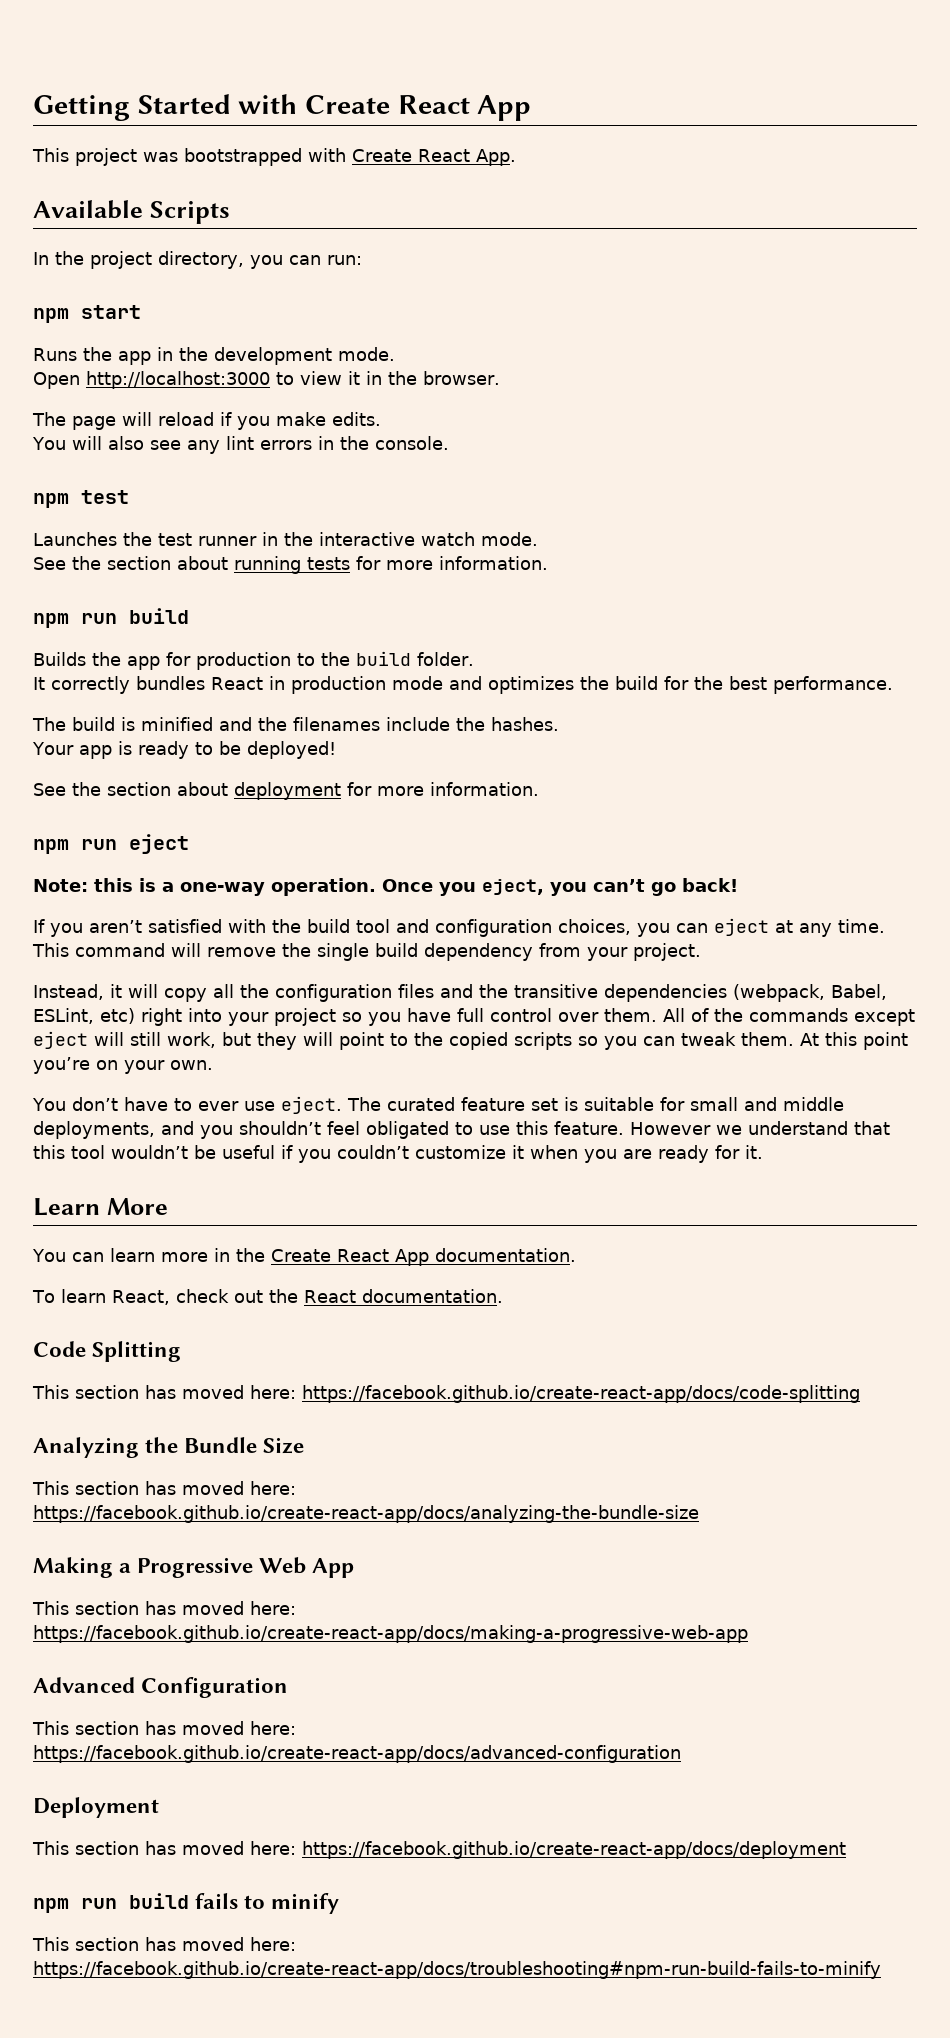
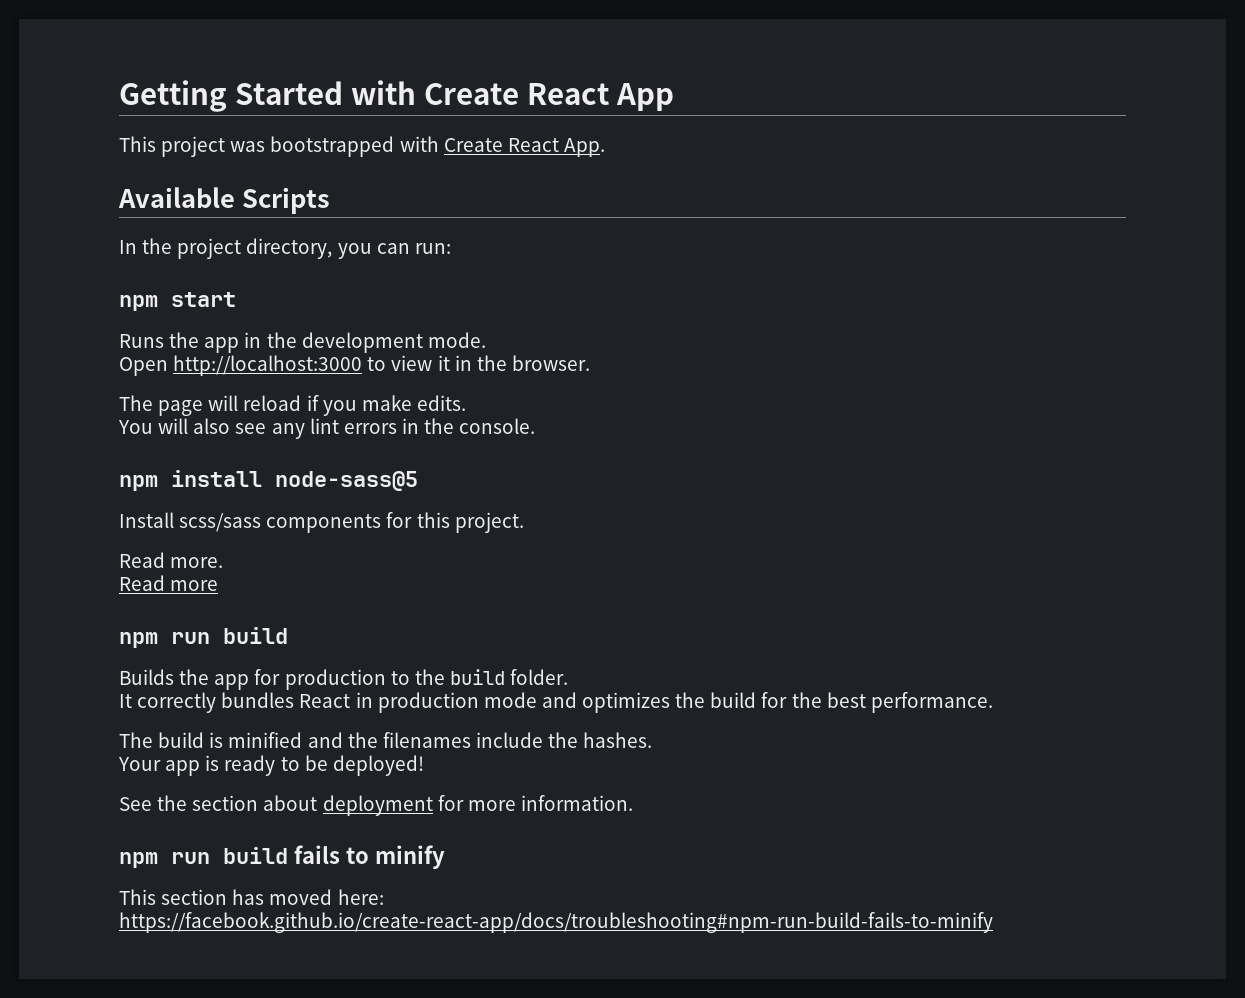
[81,490,129,504] [33,532,538,546] [33,556,548,574] test // Launches the test runner in the interactive watch mode. // See the section about running tests for more information. -> [171,470,418,491] [119,512,524,533] [119,552,224,568] [119,575,219,591] install node-sass@5 // Install scss/sass components for this project. // Read more. // Read more
[33,834,189,854] [33,878,738,896] [33,918,885,937] [32,943,701,961] [33,984,887,1002] [33,1008,915,1026] [33,1031,908,1050] [33,1057,213,1074] [32,1096,844,1114] [33,1121,890,1139] [33,1145,763,1163] [33,1198,168,1216] [32,1248,576,1266] [32,1289,503,1305] [33,1341,182,1362] [32,1385,860,1403] [33,1437,305,1458] [32,1481,296,1495] [33,1505,699,1523] [33,1557,355,1578] [32,1601,296,1615] [33,1625,748,1643] [33,1677,289,1698] [32,1721,296,1735] [33,1745,681,1763] [33,1797,159,1818] [32,1841,846,1859] // npm run eject // Note: this is a one-way operation. Once you eject, you can’t go back! // If you aren’t satisfied with the build tool and configuration choices, you can eject at any time. This command will remove the single build dependency from your project. // Instead, it will copy all the configuration files and the transitive dependencies (webpack, Babel, ESLint, etc) right into your project so you have full control over them. All of the commands except eject will still work, but they will point to the copied scripts so you can tweak them. At this point you’re on your own. // You don’t have to ever use eject. The curated feature set is suitable for small and middle deployments, and you shouldn’t feel obligated to use this feature. However we understand that this tool wouldn’t be useful if you couldn’t customize it when you are ready for it. // Learn More // You can learn more in the Create React App documentation. // To learn React, check out the React documentation. // Code Splitting // This section has moved here: https://facebook.github.io/create-react-app/docs/code-splitting // Analyzing the Bundle Size // This section has moved here: https://facebook.github.io/create-react-app/docs/analyzing-the-bundle-size // Making a Progressive Web App // This section has moved here: https://facebook.github.io/create-react-app/docs/making-a-progressive-web-app // Advanced Configuration // This section has moved here: https://facebook.github.io/create-react-app/docs/advanced-configuration // Deployment // This section has moved here: https://facebook.github.io/create-react-app/docs/deployment -> (633, 803) none

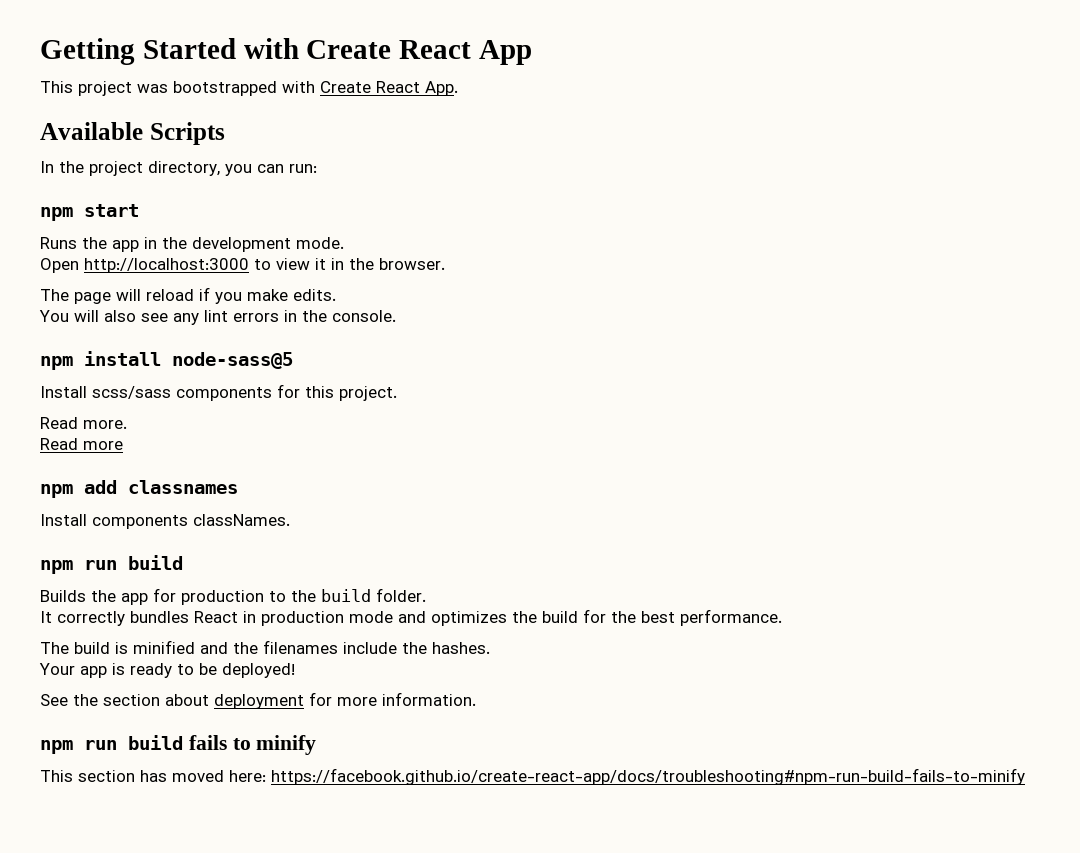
(219, 585) none -> [40,480,238,498] [40,514,290,529] // npm add classnames // Install components classNames.

